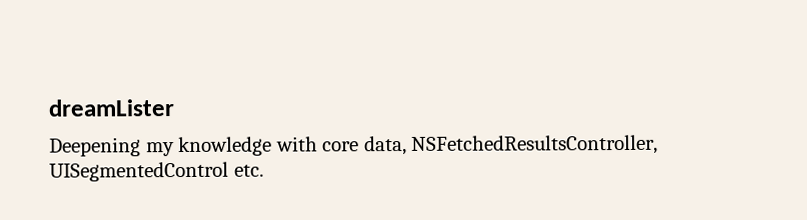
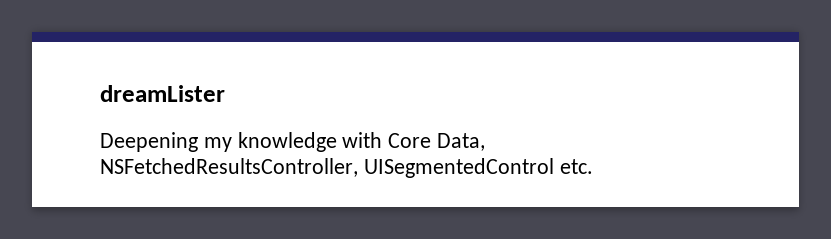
[322,135,407,156] core data, -> [388,133,486,151] Core Data,

